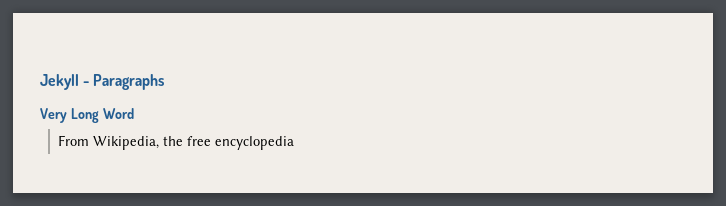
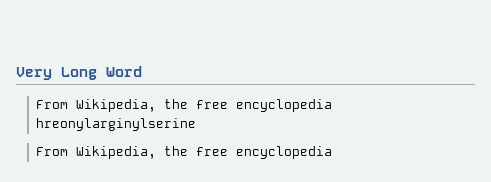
[40,74,165,90] Jekyll - Paragraphs // -> (16, 73) none
(134, 113) none -> [36,99,333,112] [36,118,197,131] // From Wikipedia, the free encyclopedia hreonylarginylserine

